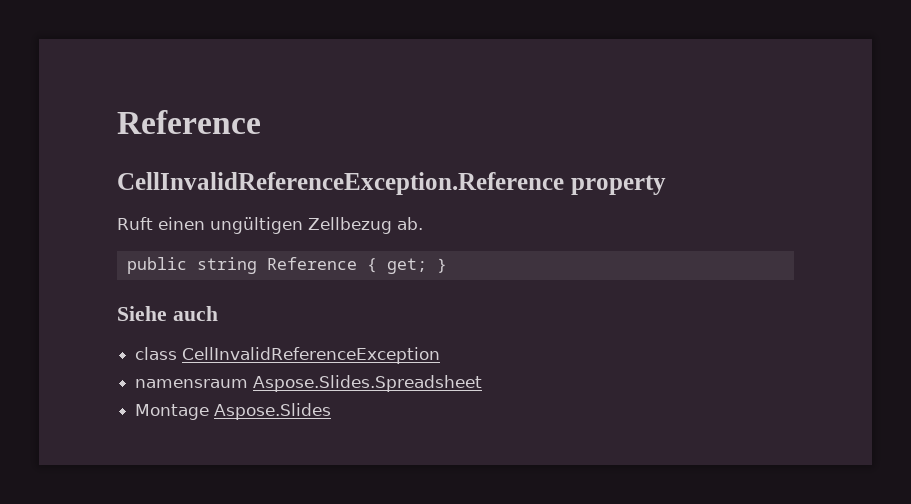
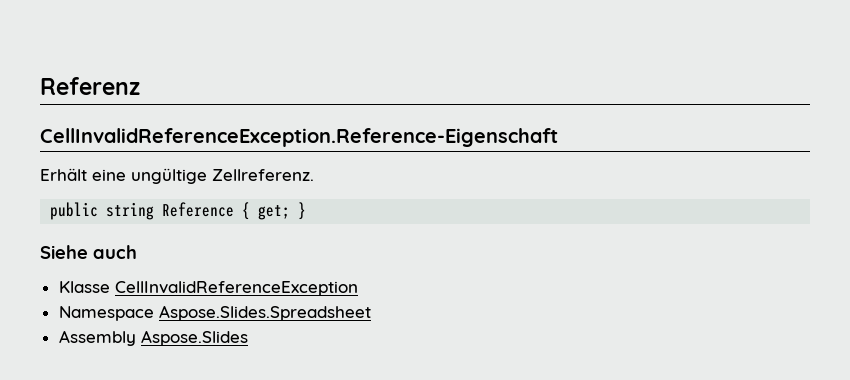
[117,110,261,134] [117,172,666,195] [117,217,423,234] Reference // CellInvalidReferenceException.Reference property // Ruft einen ungültigen Zellbezug ab. -> [40,77,140,95] [40,128,558,147] [40,168,314,184] Referenz // CellInvalidReferenceException.Reference-Eigenschaft // Erhält eine ungültige Zellreferenz.
[135,347,178,360] class -> [58,281,110,293] Klasse
[135,379,249,388] namensraum -> [58,306,154,321] Namespace
[135,404,210,420] Montage -> [58,330,136,346] Assembly

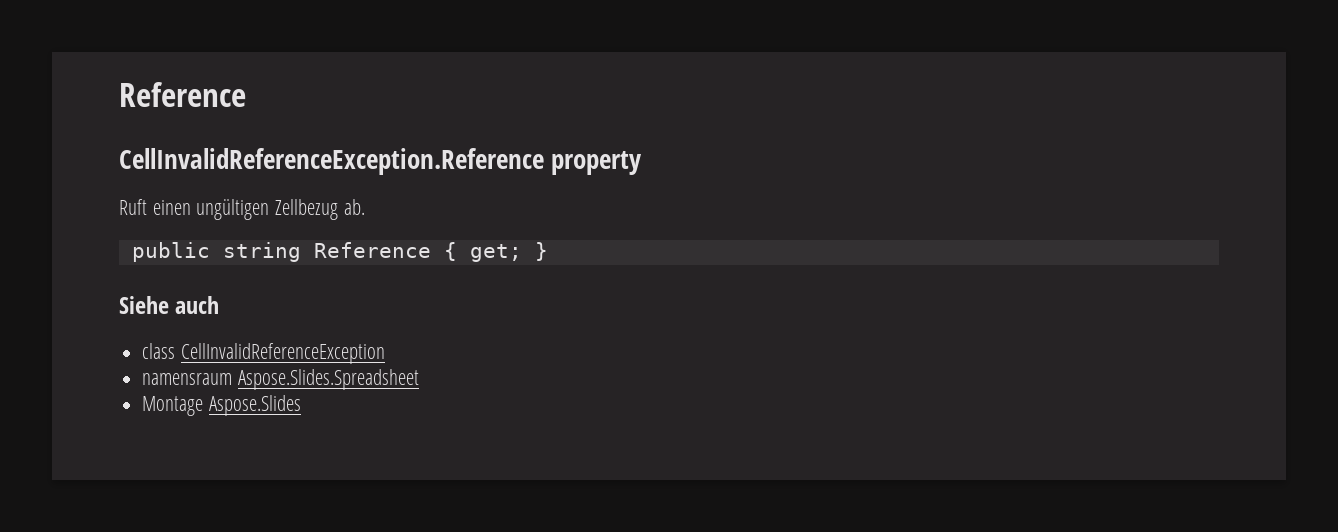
[40,77,140,95] [40,128,558,147] [40,168,314,184] Referenz // CellInvalidReferenceException.Reference-Eigenschaft // Erhält eine ungültige Zellreferenz. -> [119,82,246,107] [119,148,643,175] [119,199,365,220] Reference // CellInvalidReferenceException.Reference property // Ruft einen ungültigen Zellbezug ab.
[58,281,110,293] Klasse -> [142,343,176,359] class
[58,306,154,321] Namespace -> [142,373,233,385] namensraum
[58,330,136,346] Assembly -> [142,396,204,416] Montage

